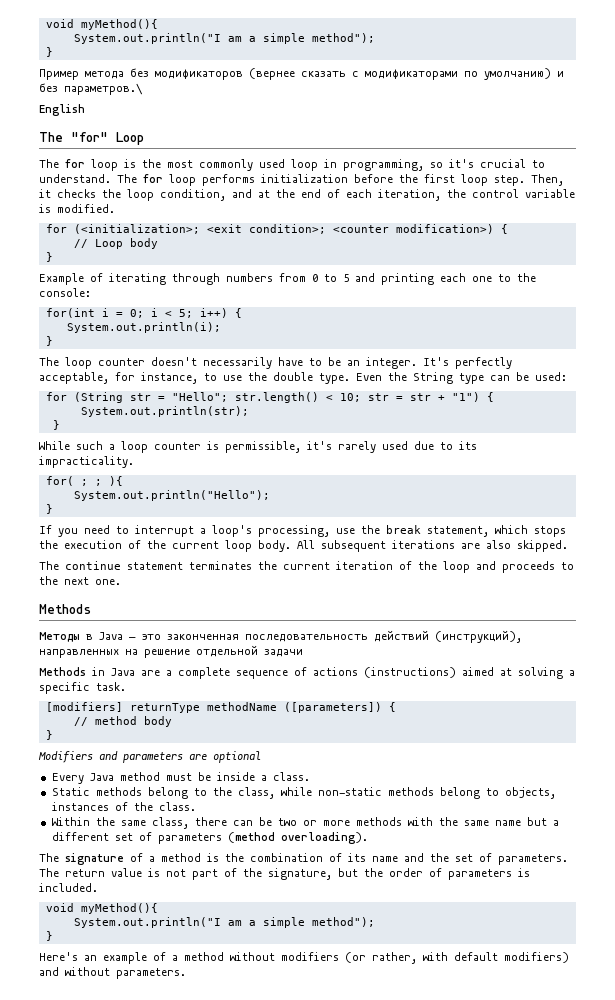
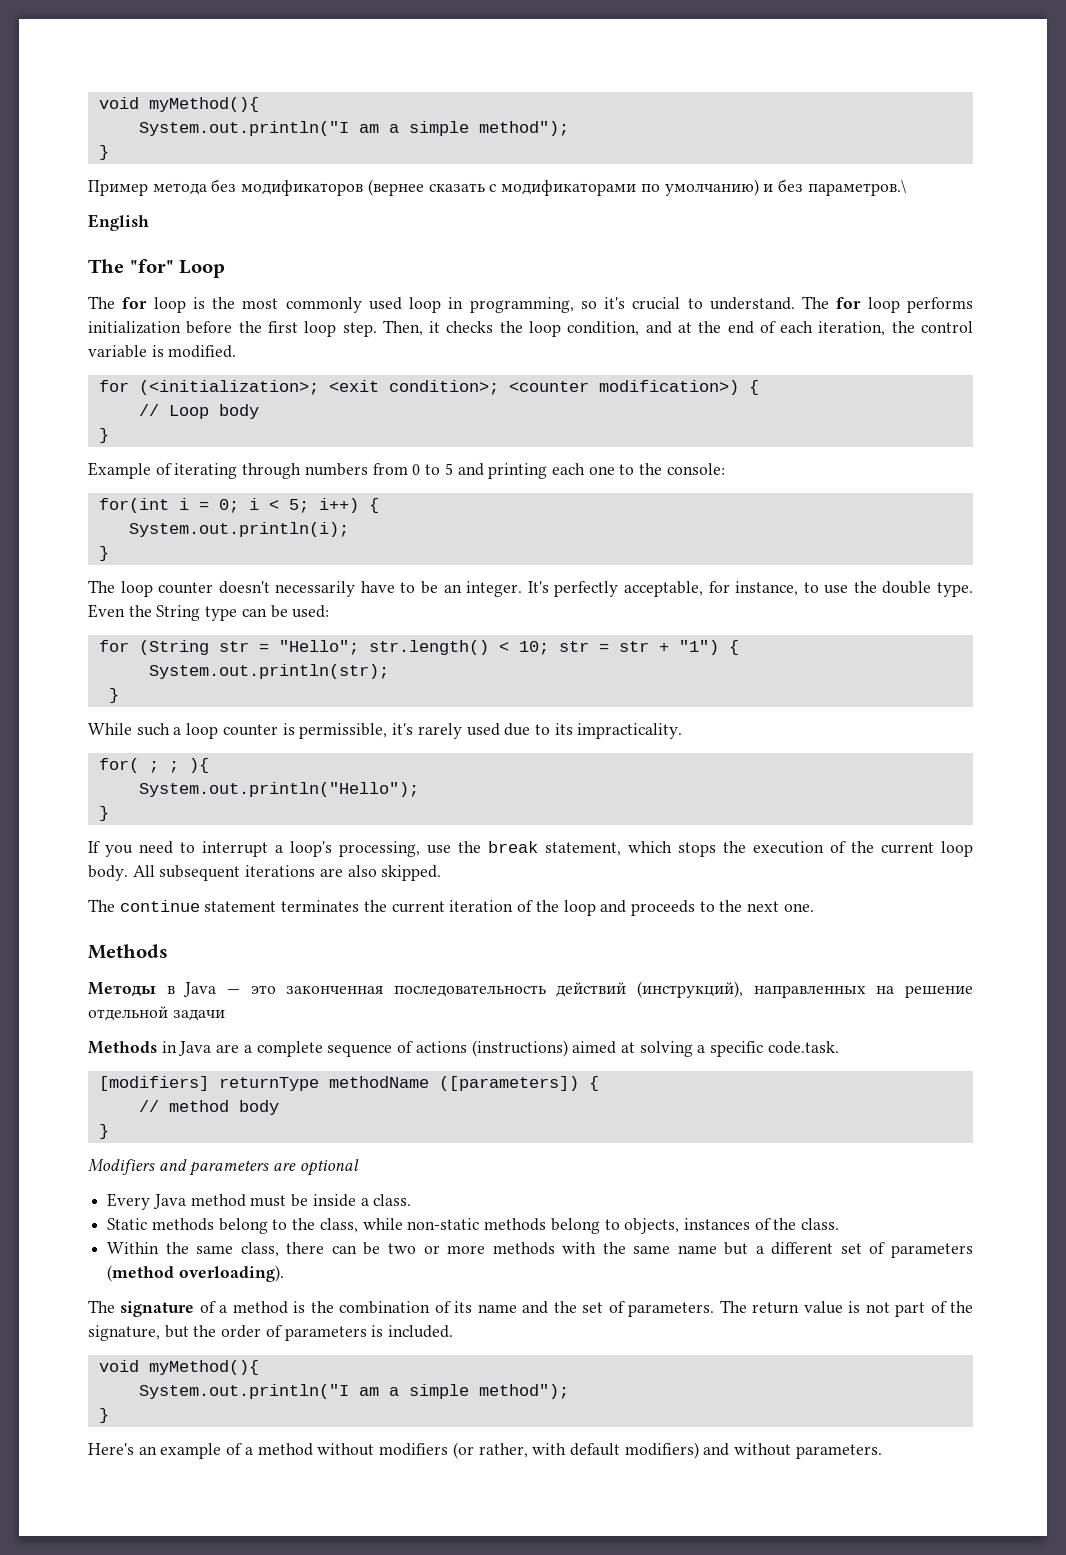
[96,682,126,691] task. -> [767,1041,839,1054] code.task.

